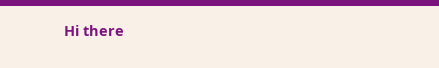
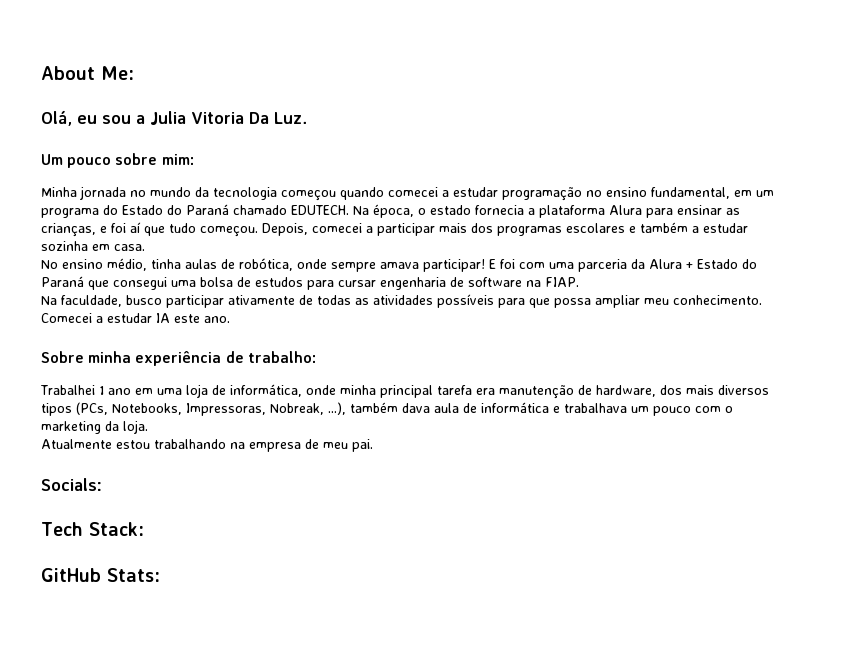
[64,25,124,36] Hi there -> [41,66,134,80] [41,110,307,126] [41,153,194,168] [41,186,774,201] [41,204,740,218] [41,222,748,237] [41,241,145,251] [41,258,757,272] [41,276,579,290] [41,294,762,308] [41,313,230,323] [41,351,316,366] [40,384,769,399] [41,402,733,416] [41,420,148,434] [41,439,373,452] [41,478,102,491] [41,522,144,536] [41,568,160,582] About Me: // Olá, eu sou a Julia Vitoria Da Luz. // Um pouco sobre mim: // Minha jornada no mundo da tecnologia começou quando comecei a estudar programação no ensino fundamental, em um programa do Estado do Paraná chamado EDUTECH. Na época, o estado fornecia a plataforma Alura para ensinar as crianças, e foi aí que tudo começou. Depois, comecei a participar mais dos programas escolares e também a estudar sozinha em casa. // No ensino médio, tinha aulas de robótica, onde sempre amava participar! E foi com uma parceria da Alura + Estado do Paraná que consegui uma bolsa de estudos para cursar engenharia de software na FIAP. // Na faculdade, busco participar ativamente de todas as atividades possíveis para que possa ampliar meu conhecimento. Comecei a estudar IA este ano. // Sobre minha experiência de trabalho: // Trabalhei 1 ano em uma loja de informática, onde minha principal tarefa era manutenção de hardware, dos mais diversos tipos (PCs, Notebooks, Impressoras, Nobreak, ...), também dava aula de informática e trabalhava um pouco com o marketing da loja. // Atualmente estou trabalhando na empresa de meu pai. // Socials: // Tech Stack: // GitHub Stats:

